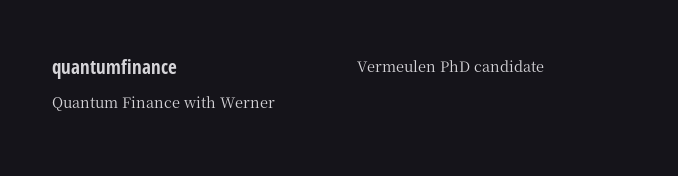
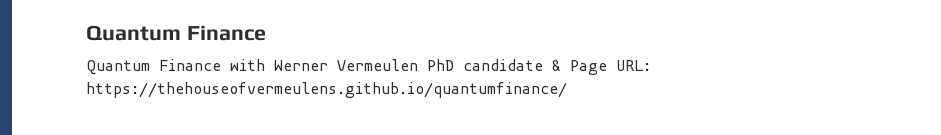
[52,59,177,79] quantumfinance -> [86,25,266,41] Quantum Finance
(544, 66) none -> [552,60,651,75] [86,82,567,98] & Page URL: https://thehouseofvermeulens.github.io/quantumfinance/

